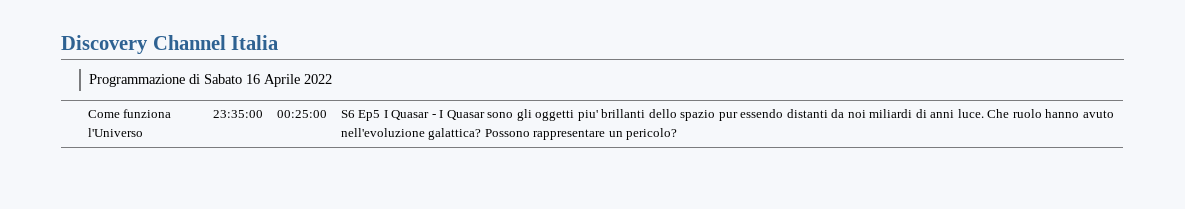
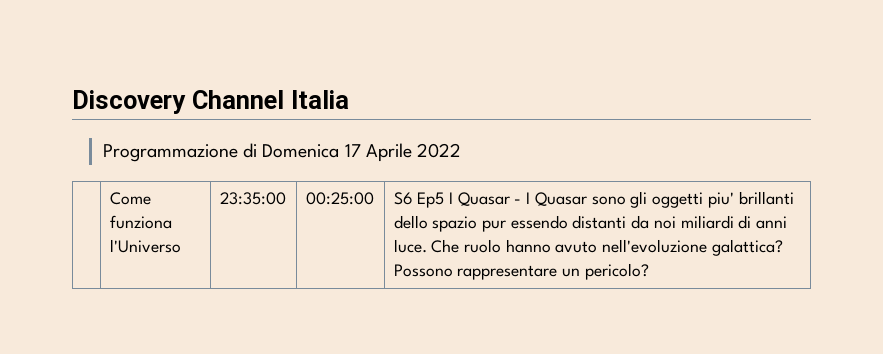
[204,74,261,84] Sabato 16 -> [262,144,361,158] Domenica 17

